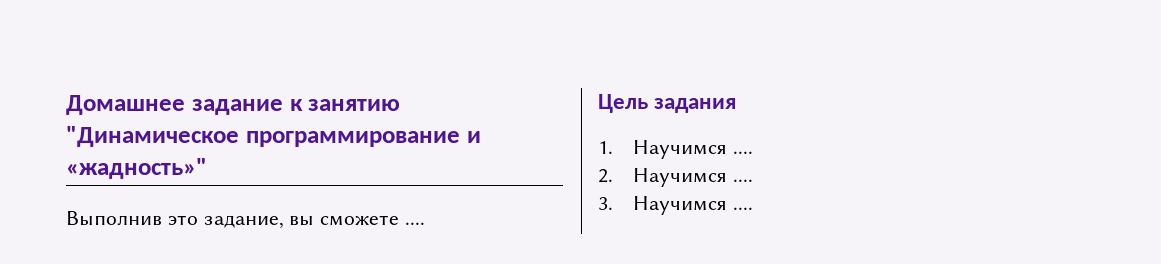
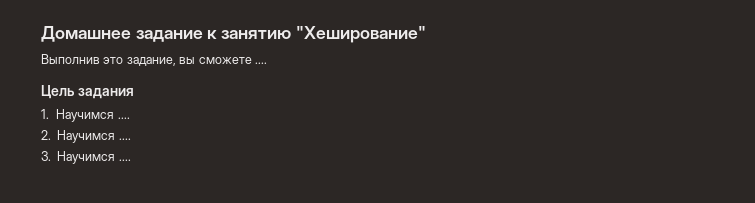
[66,126,481,147] [66,158,207,179] "Динамическое программирование и «жадность»" -> [295,26,426,43] "Хеширование"

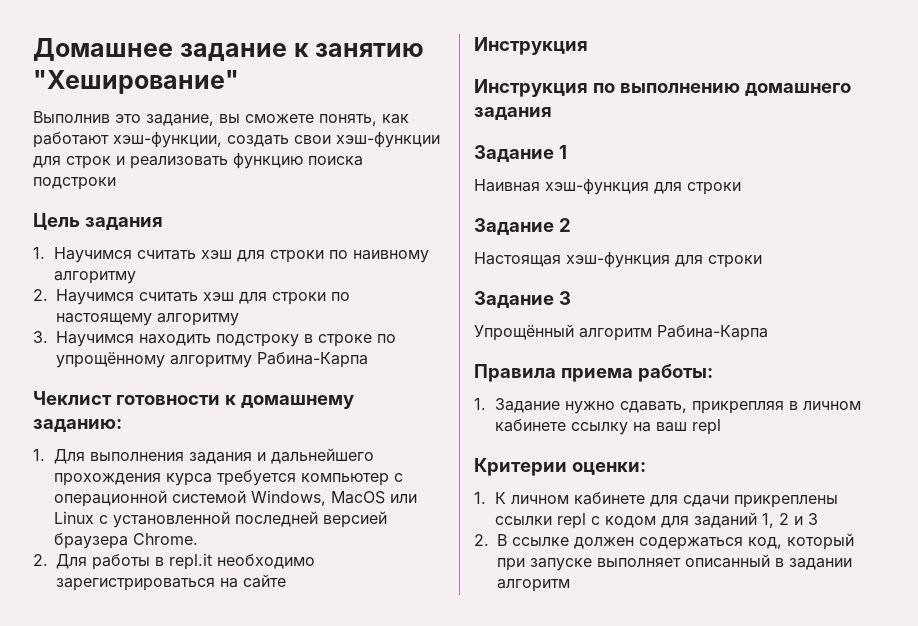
[254,62,267,64] [41,85,134,99] [41,109,130,122] [41,130,131,143] [41,151,131,164] .... // Цель задания // 1. Научимся .... // 2. Научимся .... // 3. Научимся .... -> [319,114,409,126] [33,132,440,148] [33,153,363,169] [33,177,116,190] [33,213,163,230] [33,247,430,263] [54,271,137,284] [33,289,350,305] [56,313,239,326] [33,331,396,347] [56,352,368,368] [33,391,354,409] [33,419,122,432] [33,448,375,464] [54,470,404,486] [54,490,418,507] [54,511,388,528] [54,533,199,549] [33,553,315,570] [56,574,286,591] [474,37,588,55] [474,79,851,97] [474,107,552,120] [474,145,567,162] [474,179,741,195] [474,218,571,235] [474,252,762,268] [474,291,571,308] [474,324,768,341] [474,364,713,382] [474,398,862,414] [495,419,722,435] [474,458,646,476] [474,492,839,508] [495,512,819,529] [474,533,854,550] [497,554,852,571] [497,579,570,592] понять, как работают хэш-функции, создать свои хэш-функции для строк и реализовать функцию поиска подстроки // Цель задания // 1. Научимся считать хэш для строки по наивному алгоритму // 2. Научимся считать хэш для строки по настоящему алгоритму // 3. Научимся находить подстроку в строке по упрощённому алгоритму Рабина-Карпа // Чеклист готовности к домашнему заданию: // 1. Для выполнения задания и дальнейшего прохождения курса требуется компьютер с операционной системой Windows, MacOS или Linux с установленной последней версией браузера Chrome. // 2. Для работы в repl.it необходимо зарегистрироваться на сайте // Инструкция // Инструкция по выполнению домашнего задания // Задание 1 // Наивная хэш-функция для строки // Задание 2 // Настоящая хэш-функция для строки // Задание 3 // Упрощённый алгоритм Рабина-Карпа // Правила приема работы: // 1. Задание нужно сдавать, прикрепляя в личном кабинете ссылку на ваш repl // Критерии оценки: // 1. К личном кабинете для сдачи прикреплены ссылки repl с кодом для заданий 1, 2 и 3 // 2. В ссылке должен содержаться код, который при запуске выполняет описанный в задании алгоритм

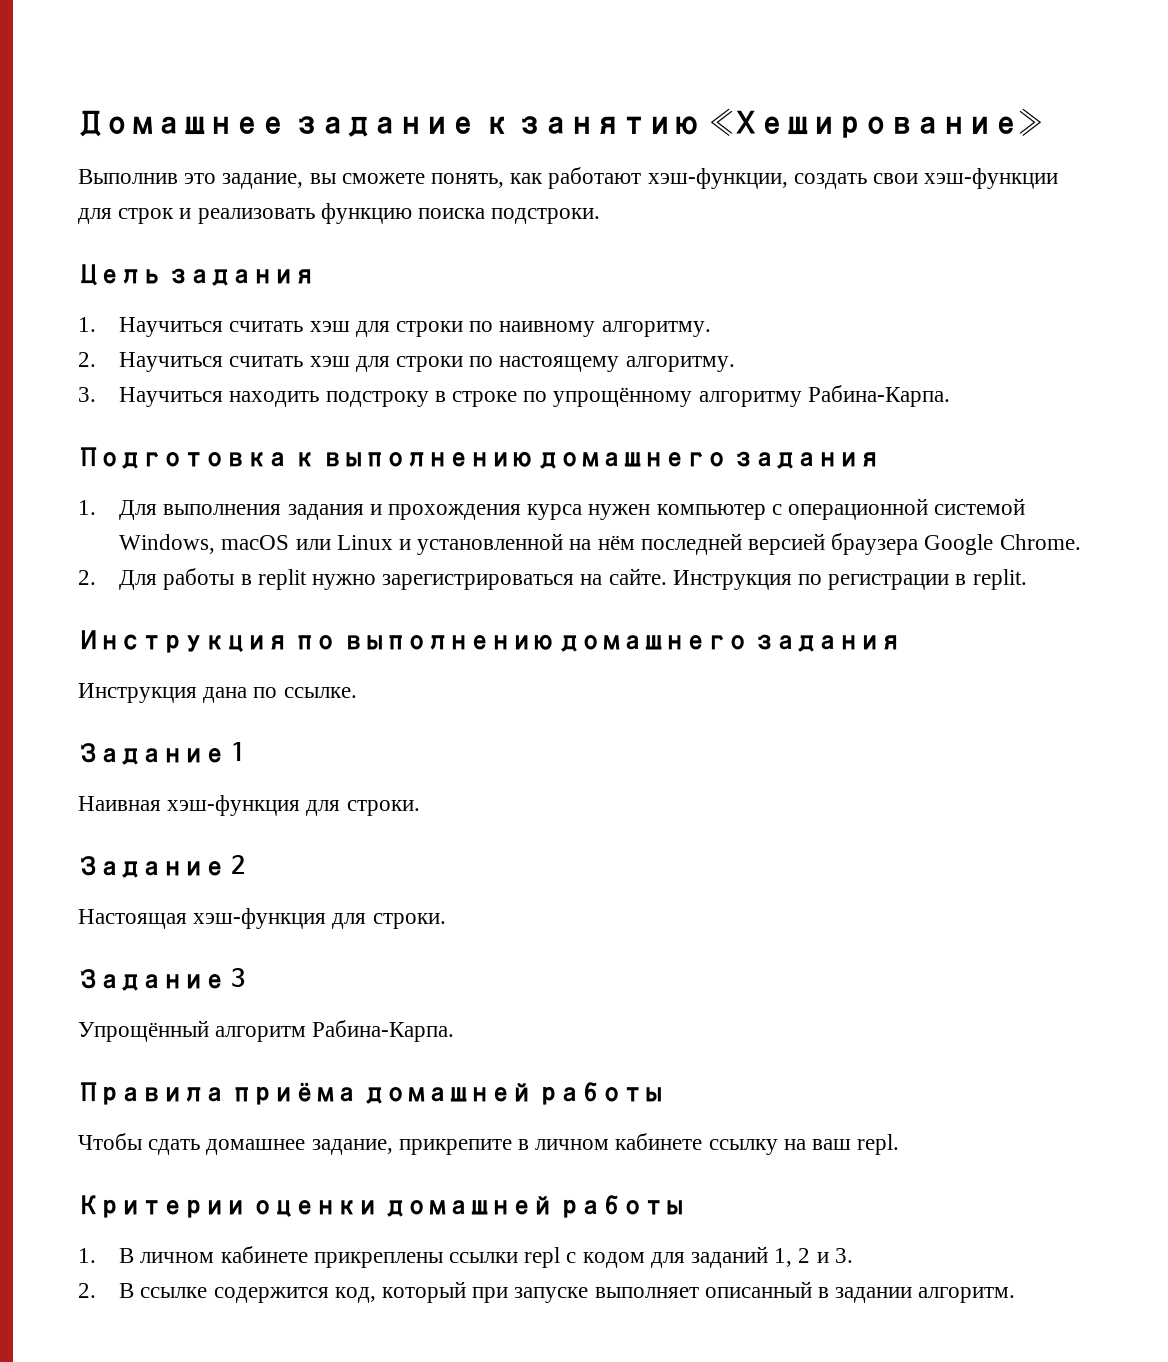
[33,70,239,94] "Хеширование" -> [707,108,1046,138] «Хеширование»
[33,177,116,190] подстроки -> [491,208,601,224] подстроки.
[54,247,133,263] Научимся -> [119,317,224,337] Научиться
[54,271,137,284] [33,289,134,305] алгоритму // 2. Научимся -> [601,321,711,337] [78,352,224,372] алгоритму. // 2. Научиться
[157,313,239,326] [33,331,134,347] алгоритму // 3. Научимся -> [625,356,735,372] [78,387,224,407] алгоритму. // 3. Научиться
[257,352,368,368] [33,391,354,409] [33,419,122,432] Рабина-Карпа // Чеклист готовности к домашнему заданию: -> [807,385,950,407] [78,447,881,469] Рабина-Карпа. // Подготовка к выполнению домашнего задания
[271,448,375,464] дальнейшего -> (382, 509) none
[217,470,297,486] требуется -> [588,504,651,520] нужен
[331,491,386,504] MacOS -> [221,535,290,550] macOS
[99,511,231,528] с установленной -> [398,533,635,555] и установленной на нём
(129, 541) none -> [924,534,994,555] Google
[169,553,315,570] repl.it необходимо -> [257,569,376,590] replit нужно
[243,574,286,588] [474,37,588,55] сайте // Инструкция -> [608,568,1027,590] сайте. Инструкция по регистрации в replit.
(552, 113) none -> [78,683,357,703] // Инструкция дана по ссылке.
[687,182,741,195] строки -> [346,800,420,816] строки.
[708,255,762,268] строки -> [372,913,446,929] строки.
[657,325,768,341] Рабина-Карпа -> [312,1020,455,1042] Рабина-Карпа.
[560,364,713,382] [474,398,785,414] приема работы: // 1. Задание нужно сдавать, прикрепляя -> [231,1082,665,1105] [78,1133,512,1155] приёма домашней работы // Чтобы сдать домашнее задание, прикрепите
[692,419,722,435] repl -> [857,1134,900,1155] repl.
[571,462,646,475] [474,492,730,507] оценки: // 1. К личном кабинете для сдачи -> [252,1195,686,1218] [78,1246,308,1263] оценки домашней работы // 1. В личном кабинете
[808,513,819,525] 3 -> [834,1248,853,1263] 3.
[574,537,743,550] должен содержаться -> [213,1287,329,1303] содержится
[497,579,570,592] алгоритм -> [918,1287,1016,1303] алгоритм.

